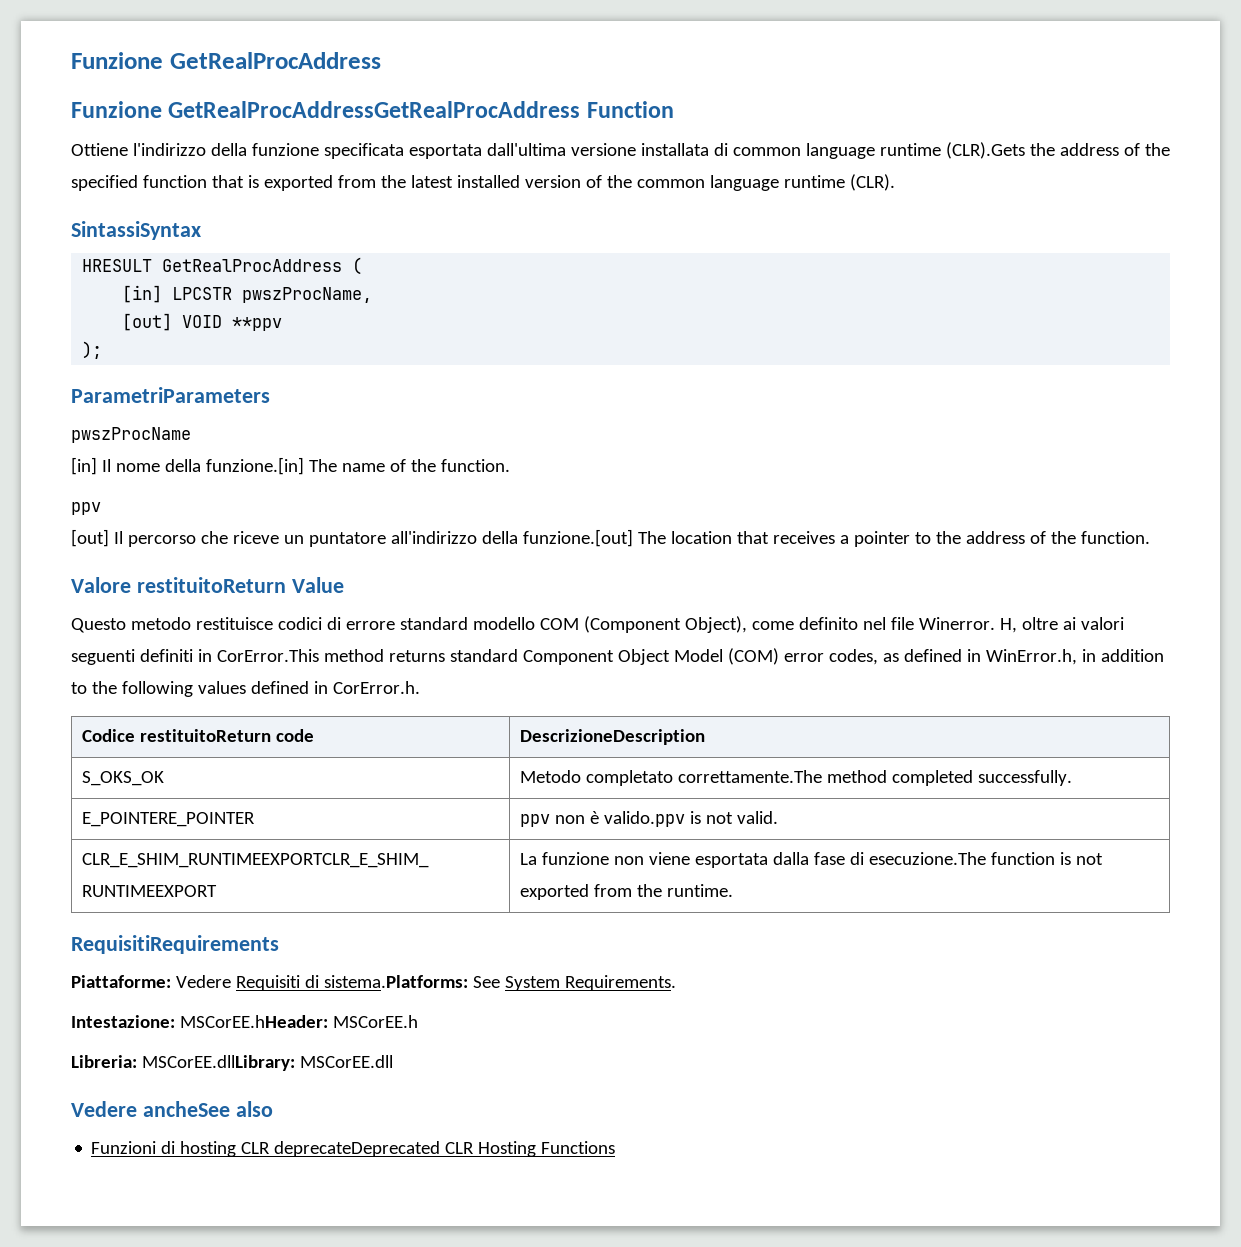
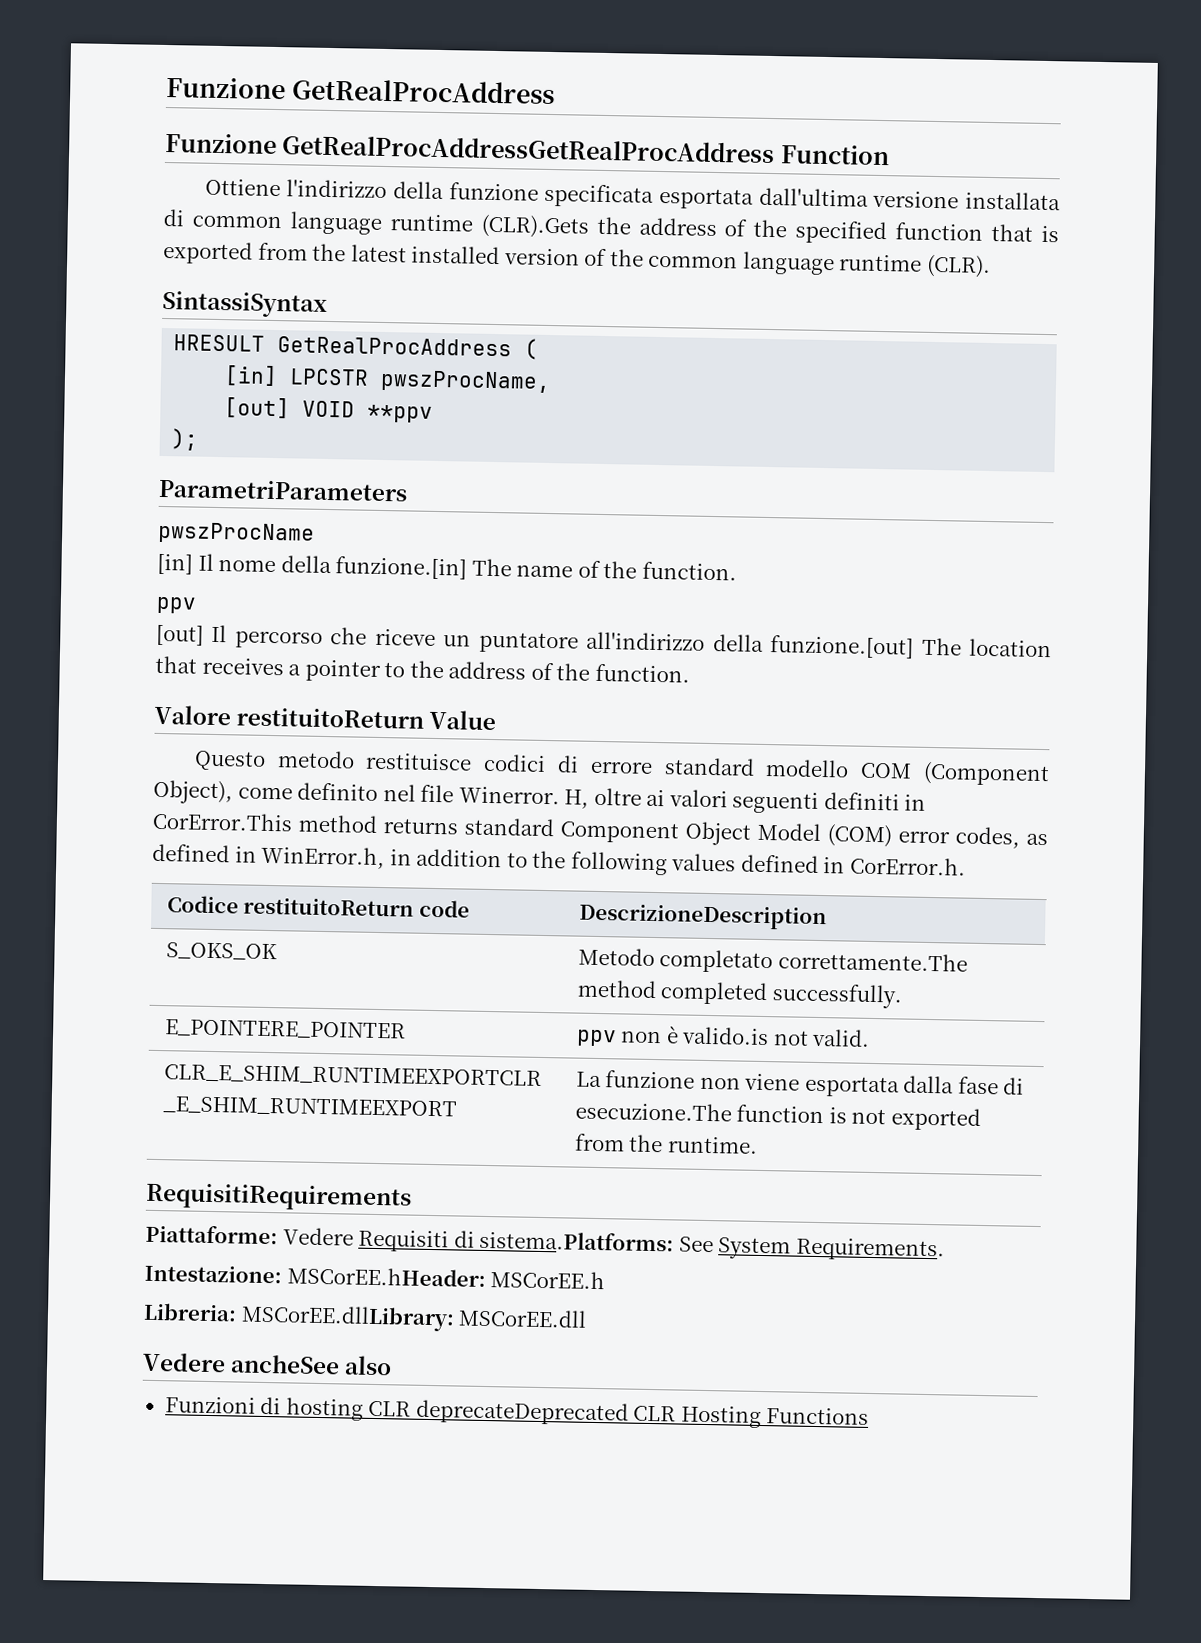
[604,811,702,827] valido.ppv is -> [681,1026,770,1046] valido.is

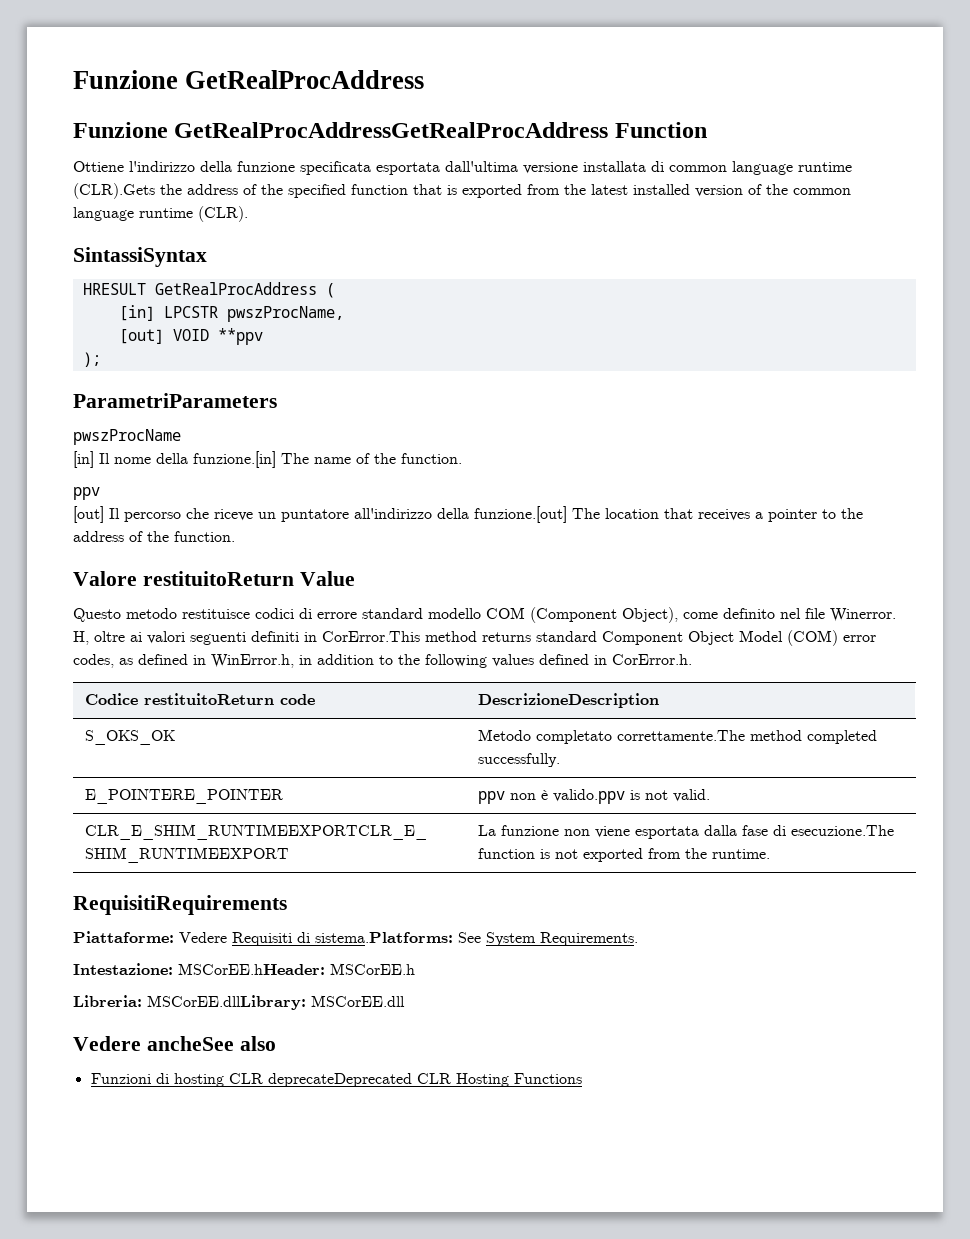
[681,1026,770,1046] valido.is -> [552,789,640,804] valido.ppv is

